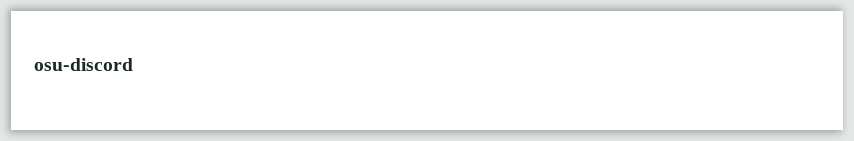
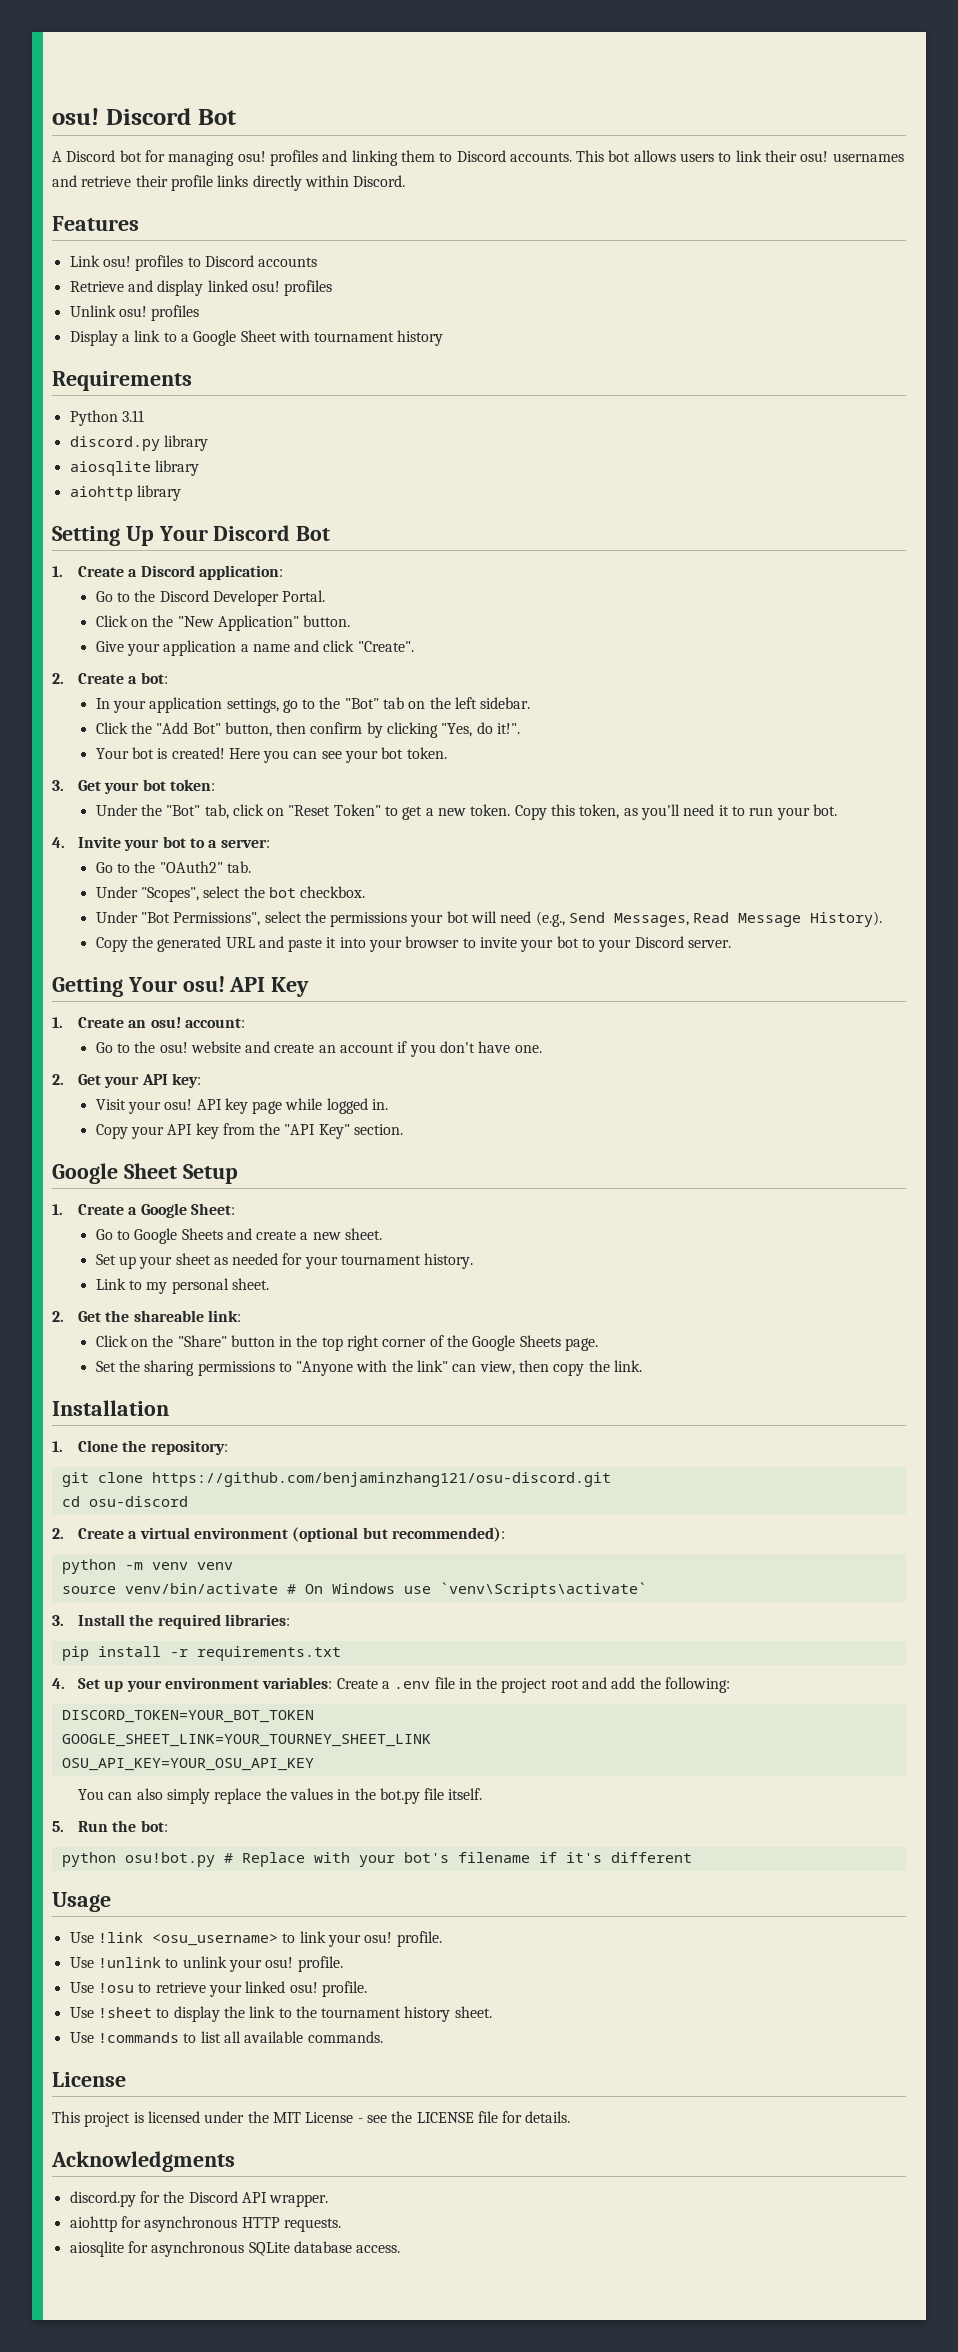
[34,58,133,71] osu-discord -> [52,108,237,125] [52,150,904,166] [52,175,406,191] [52,216,139,231] [69,255,318,271] [69,280,333,296] [69,305,200,321] [69,330,444,346] [52,371,192,391] [69,410,144,426] [69,435,208,451] [69,460,199,476] [69,485,181,501] [52,525,331,546] [52,565,283,580] [95,590,326,606] [95,615,351,631] [95,640,414,656] [52,672,168,684] [95,697,531,713] [95,722,521,738] [95,747,447,763] [52,779,215,794] [95,804,837,820] [52,836,270,851] [95,861,251,873] [95,886,366,902] [95,911,883,927] [95,936,732,952] [52,976,310,997] [52,1017,245,1028] [95,1041,542,1057] [52,1073,201,1088] [95,1098,389,1114] [95,1123,404,1139] [52,1163,238,1184] [52,1203,235,1218] [95,1228,383,1244] [95,1253,474,1269] [95,1278,269,1294] [52,1310,241,1322] [95,1335,599,1351] [95,1360,643,1376] [52,1400,169,1416] [52,1440,228,1455] [61,1472,611,1487] [61,1496,188,1507] [52,1527,505,1542] [61,1559,233,1574] [61,1582,647,1598] [52,1614,290,1629] [61,1646,341,1661] [52,1677,731,1693] [61,1710,314,1723] [61,1734,431,1747] [61,1758,314,1771] [77,1788,483,1804] [52,1820,168,1832] [61,1852,692,1867] [52,1892,111,1912] [69,1931,442,1947] [69,1956,343,1972] [69,1981,367,1997] [69,2006,492,2022] [69,2031,383,2043] [52,2072,126,2087] [52,2111,571,2127] [51,2151,235,2172] [69,2191,329,2207] [69,2216,341,2232] [69,2241,401,2257] osu! Discord Bot // A Discord bot for managing osu! profiles and linking them to Discord accounts. This bot allows users to link their osu! usernames and retrieve their profile links directly within Discord. // Features // Link osu! profiles to Discord accounts // Retrieve and display linked osu! profiles // Unlink osu! profiles // Display a link to a Google Sheet with tournament history // Requirements // Python 3.11 // discord.py library // aiosqlite library // aiohttp library // Setting Up Your Discord Bot // 1. Create a Discord application: // Go to the Discord Developer Portal. // Click on the "New Application" button. // Give your application a name and click "Create". // 2. Create a bot: // In your application settings, go to the "Bot" tab on the left sidebar. // Click the "Add Bot" button, then confirm by clicking "Yes, do it!". // Your bot is created! Here you can see your bot token. // 3. Get your bot token: // Under the "Bot" tab, click on "Reset Token" to get a new token. Copy this token, as you'll need it to run your bot. // 4. Invite your bot to a server: // Go to the "OAuth2" tab. // Under "Scopes", select the bot checkbox. // Under "Bot Permissions", select the permissions your bot will need (e.g., Send Messages, Read Message History). // Copy the generated URL and paste it into your browser to invite your bot to your Discord server. // Getting Your osu! API Key // 1. Create an osu! account: // Go to the osu! website and create an account if you don't have one. // 2. Get your API key: // Visit your osu! API key page while logged in. // Copy your API key from the "API Key" section. // Google Sheet Setup // 1. Create a Google Sheet: // Go to Google Sheets and create a new sheet. // Set up your sheet as needed for your tournament history. // Link to my personal sheet. // 2. Get the shareable link: // Click on the "Share" button in the top right corner of the Google Sheets page. // Set the sharing permissions to "Anyone with the link" can view, then copy the link. // Installation // 1. Clone the repository: // git clone https://github.com/benjaminzhang121/osu-discord.git // cd osu-discord // 2. Create a virtual environment (optional but recommended): // python -m venv venv // source venv/bin/activate # On Windows use `venv\Scripts\activate` // 3. Install the required libraries: // pip install -r requirements.txt // 4. Set up your environment variables: Create a .env file in the project root and add the following: // DISCORD_TOKEN=YOUR_BOT_TOKEN // GOOGLE_SHEET_LINK=YOUR_TOURNEY_SHEET_LINK // OSU_API_KEY=YOUR_OSU_API_KEY // You can also simply replace the values in the bot.py file itself. // 5. Run the bot: // python osu!bot.py # Replace with your bot's filename if it's different // Usage // Use !link <osu_username> to link your osu! profile. // Use !unlink to unlink your osu! profile. // Use !osu to retrieve your linked osu! profile. // Use !sheet to display the link to the tournament history sheet. // Use !commands to list all available commands. // License // This project is licensed under the MIT License - see the LICENSE file for details. // Acknowledgments // discord.py for the Discord API wrapper. // aiohttp for asynchronous HTTP requests. // aiosqlite for asynchronous SQLite database access.

